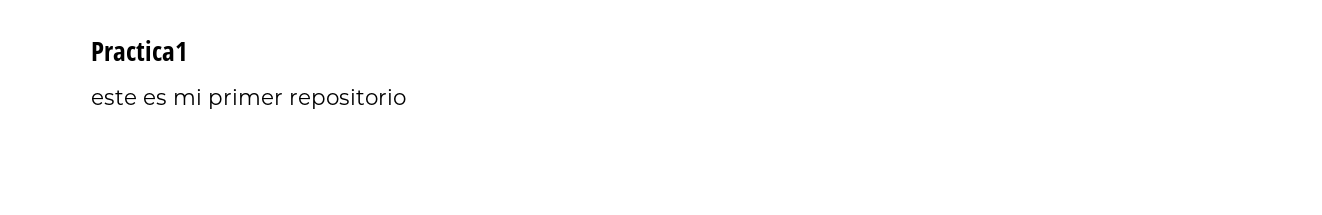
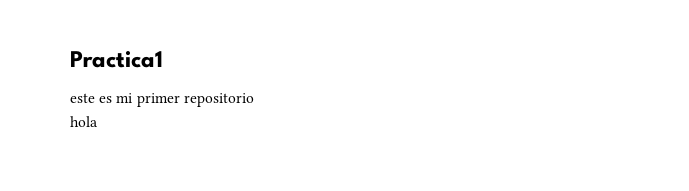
(406, 99) none -> [70,116,98,127] // hola

